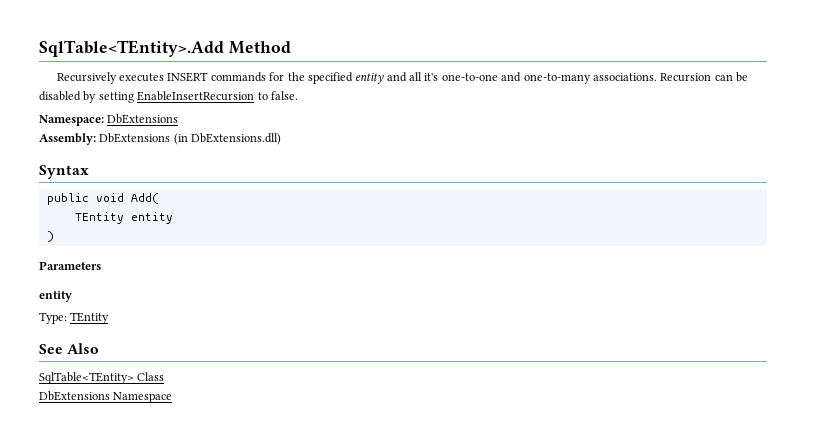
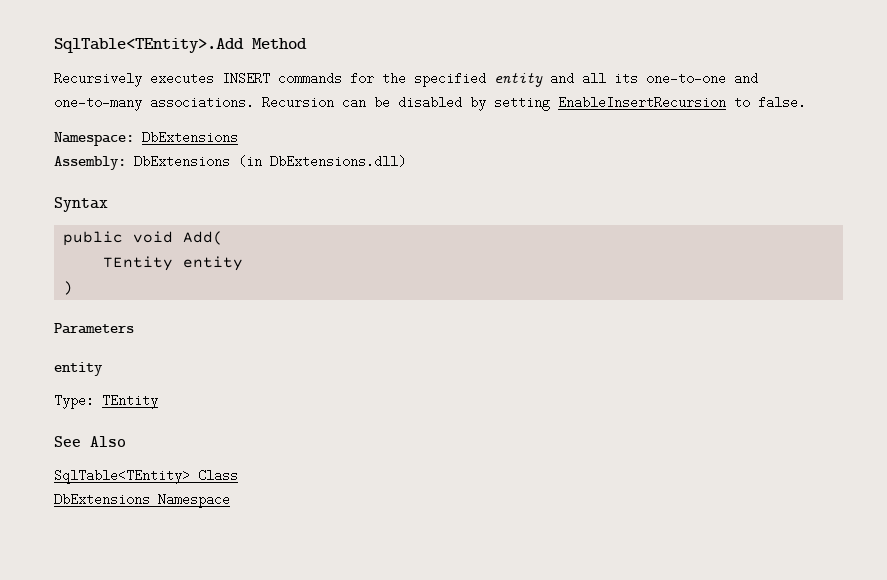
[424,73,439,81] it's -> [614,74,638,83] its

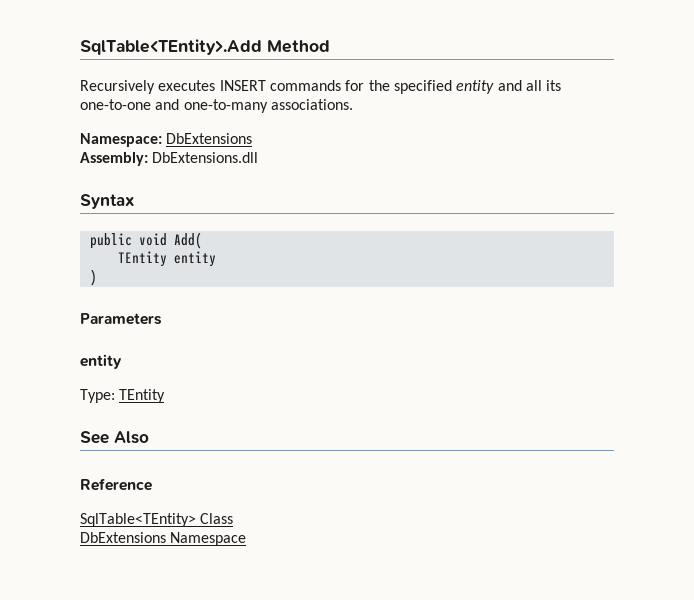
[262,96,806,111] Recursion can be disabled by setting EnableInsertRecursion to false. -> (353, 104) none
[134,155,406,168] DbExtensions (in DbExtensions.dll) -> [152,152,259,163] DbExtensions.dll
(126, 441) none -> [80,478,152,491] // Reference

